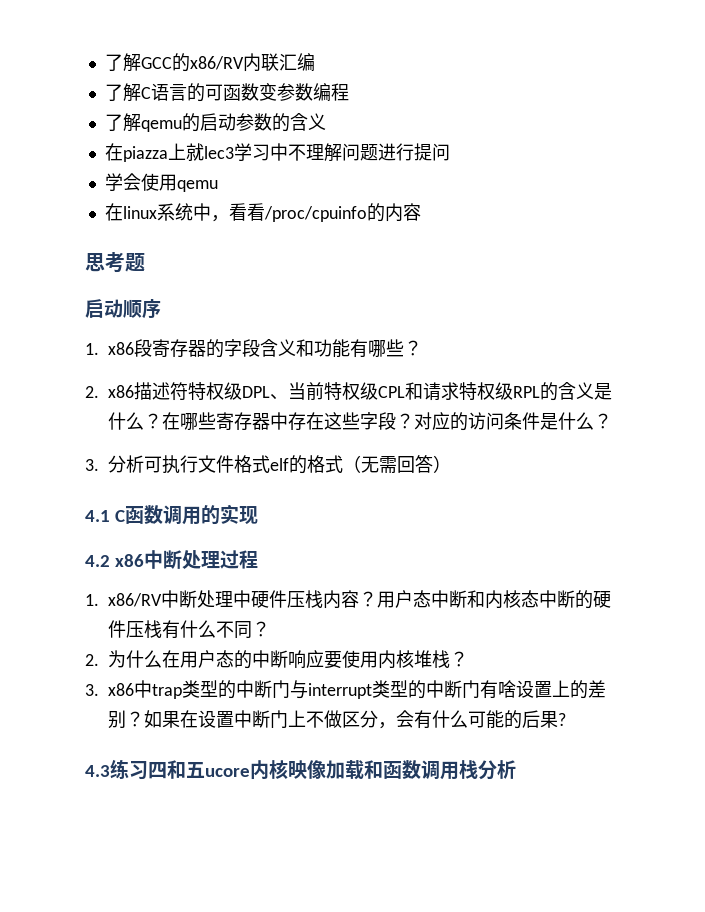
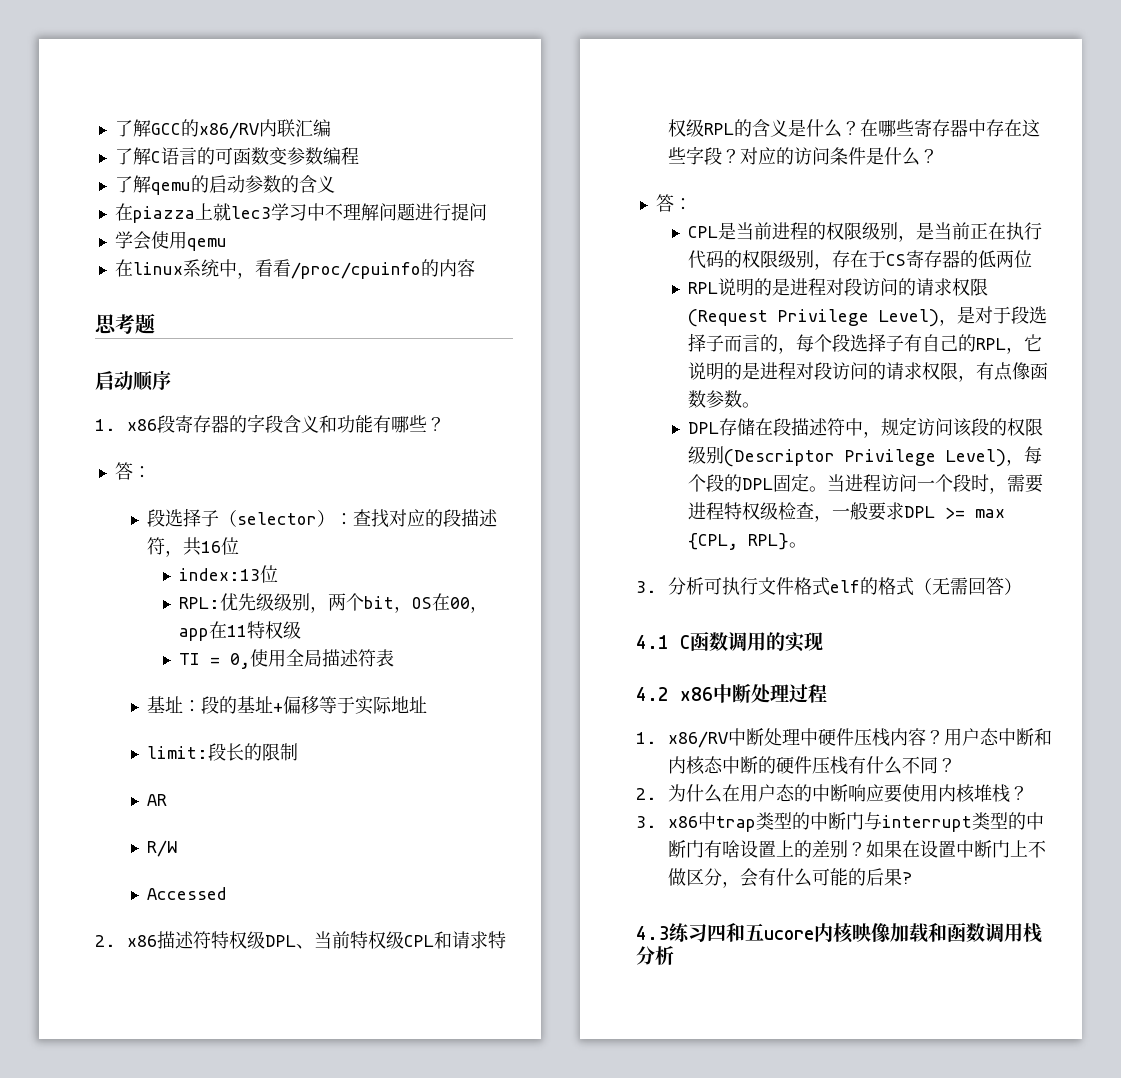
(422, 348) none -> [114,462,151,480] [146,508,498,528] [146,537,239,557] [178,565,278,583] [178,593,488,613] [178,621,301,641] [178,649,394,669] [146,696,427,715] [146,743,298,761] [146,794,167,806] [146,840,177,857] [146,887,227,900] // 答： // 段选择子（selector）：查找对应的段描述符，共16位 // index:13位 // RPL:优先级级别，两个bit，OS在00，app在11特权级 // TI = 0,使用全局描述符表 // 基址：段的基址+偏移等于实际地址 // limit:段长的限制 // AR // R/W // Accessed
(612, 421) none -> [655,194,692,212] [687,222,1042,242] [687,250,1032,270] [687,278,988,296] [687,306,1047,327] [687,333,1042,354] [687,362,1048,382] [687,390,760,408] [687,417,1043,438] [687,446,1042,467] [687,473,1043,494] [687,502,1005,522] [687,533,807,550] // 答： // CPL是当前进程的权限级别，是当前正在执行代码的权限级别，存在于CS寄存器的低两位 // RPL说明的是进程对段访问的请求权限(Request Privilege Level)，是对于段选择子而言的，每个段选择子有自己的RPL，它说明的是进程对段访问的请求权限，有点像函数参数。 // DPL存储在段描述符中，规定访问该段的权限级别(Descriptor Privilege Level)，每个段的DPL固定。当进程访问一个段时，需要进程特权级检查，一般要求DPL >= max {CPL, RPL}。

